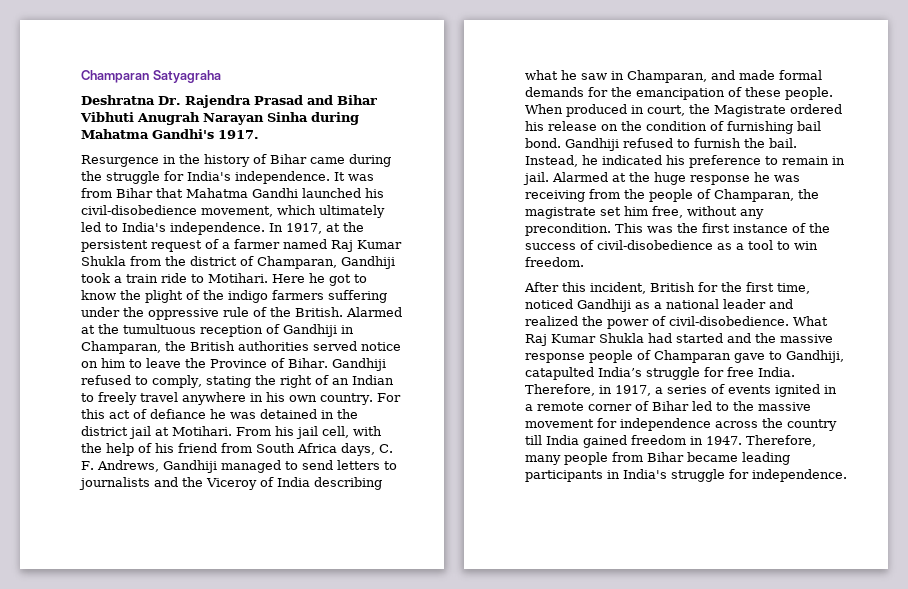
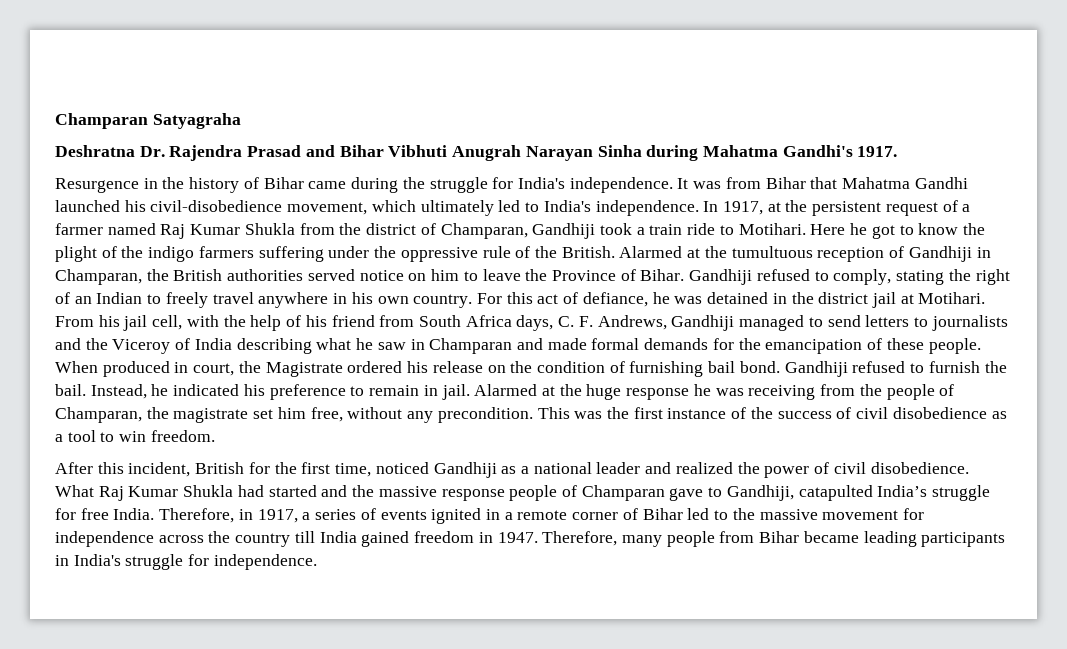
[150,409,206,419] defiance -> [582,292,648,307] defiance,
[627,70,707,83] Champaran, -> [429,338,513,354] Champaran
[597,240,713,250] civil-disobedience -> [856,407,987,419] civil disobedience
[669,316,789,326] civil-disobedience. -> [833,462,969,474] civil disobedience.

